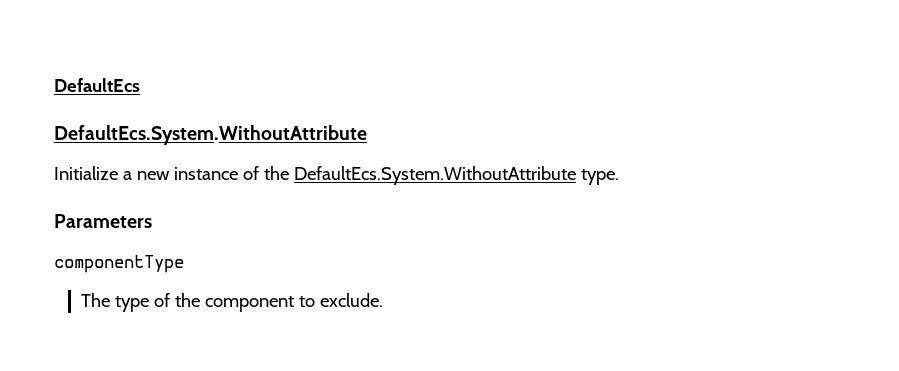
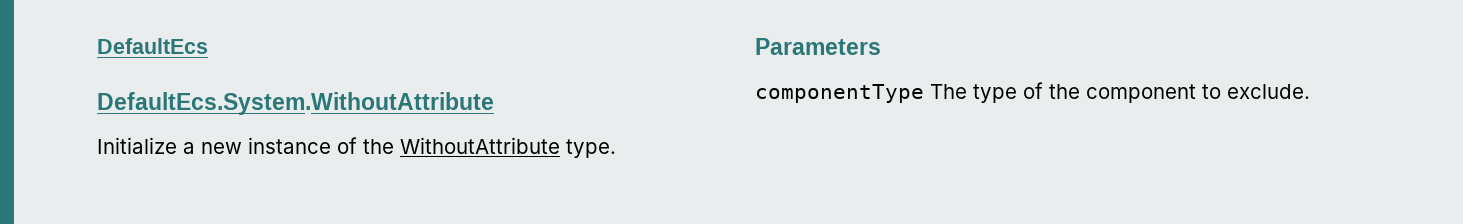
[293,166,576,185] DefaultEcs.System.WithoutAttribute -> [400,137,560,154] WithoutAttribute
(184, 264) // -> (924, 93) none

